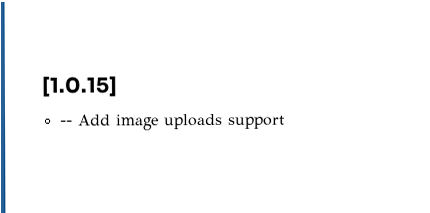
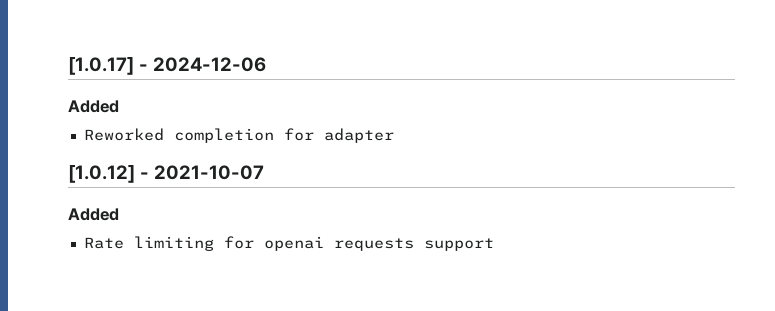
[41,76,117,97] [59,113,223,131] [1.0.15] // -- Add image uploads -> [68,57,267,75] [68,100,119,113] [83,128,394,143] [68,165,265,183] [68,208,119,221] [83,236,414,251] [1.0.17] - 2024-12-06 // Added // Reworked completion for adapter // [1.0.12] - 2021-10-07 // Added // Rate limiting for openai requests

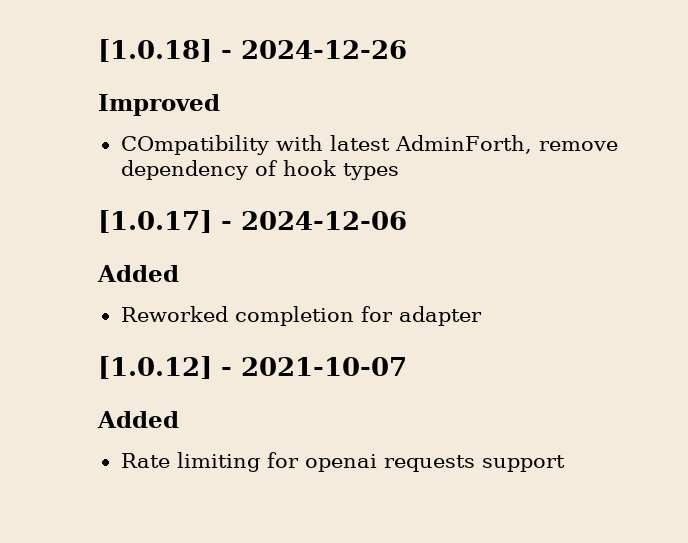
(68, 66) none -> [98,39,407,62] [98,94,220,116] [120,135,618,155] [120,160,399,180] [1.0.18] - 2024-12-26 // Improved // COmpatibility with latest AdminForth, remove dependency of hook types //

